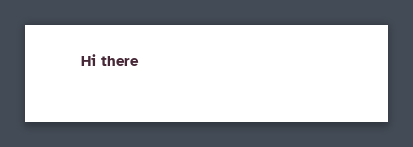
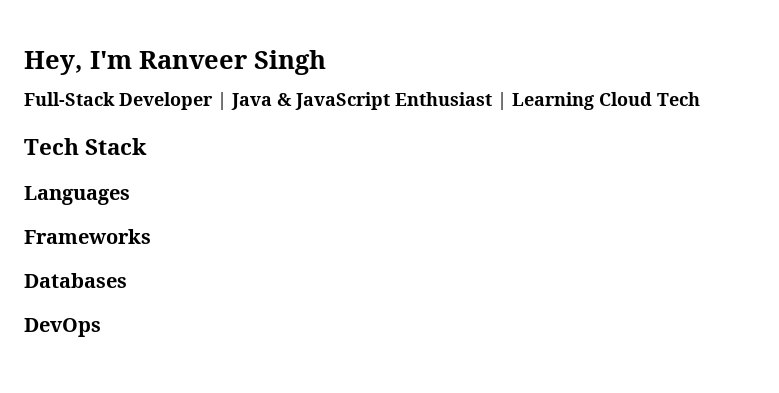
[81,54,139,66] Hi there -> [24,50,326,75] [24,92,700,110] [24,138,148,155] [24,186,130,205] [24,229,151,244] [24,273,127,288] [24,318,101,337] Hey, I'm Ranveer Singh // Full-Stack Developer | Java & JavaScript Enthusiast | Learning Cloud Tech // Tech Stack // Languages // Frameworks // Databases // DevOps

